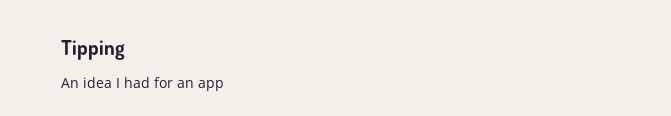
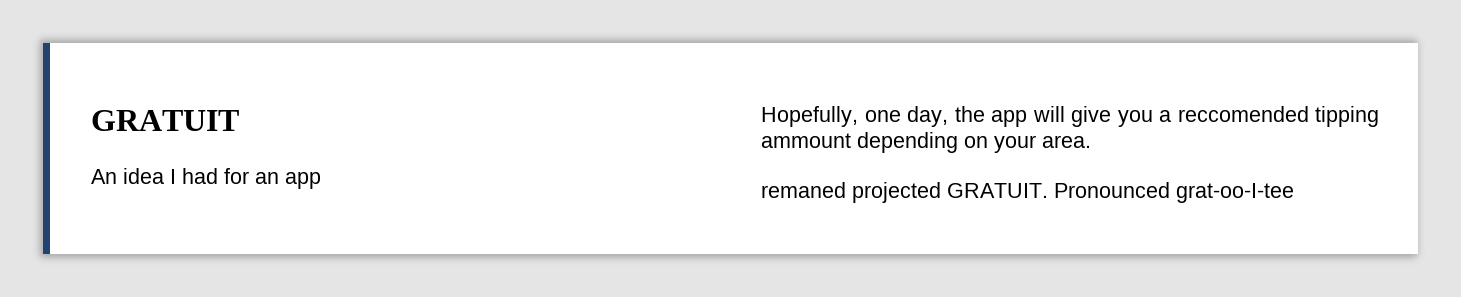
[61,40,125,60] Tipping -> [91,110,239,131] GRATUIT
(224, 85) none -> [761,106,1379,127] [761,132,1091,153] [761,182,1294,203] // Hopefully, one day, the app will give you a reccomended tipping ammount depending on your area. // remaned projected GRATUIT. Pronounced grat-oo-I-tee

